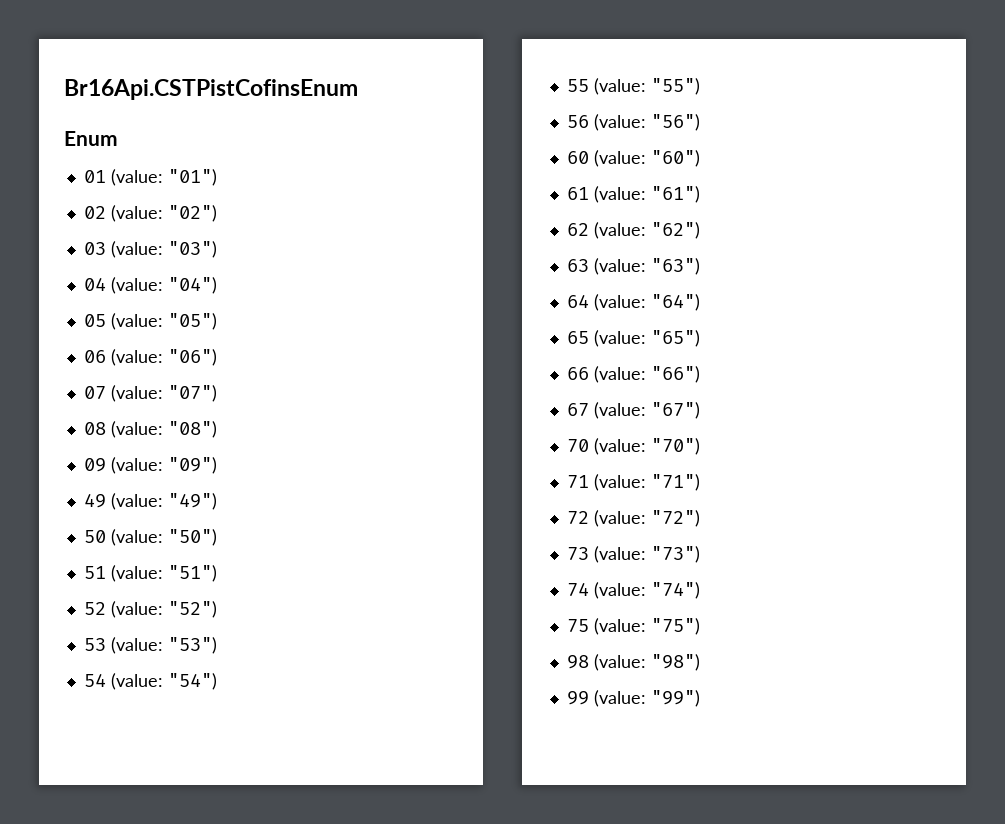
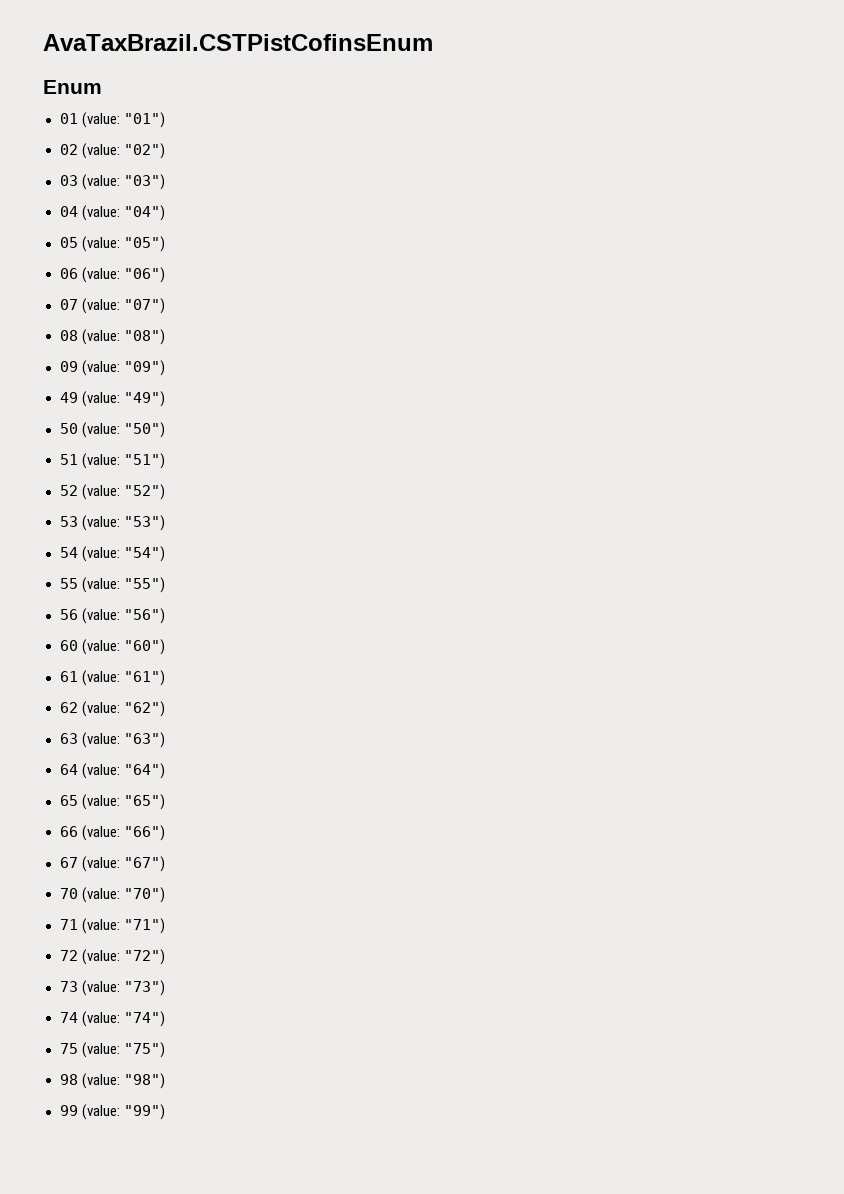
[64,79,358,100] Br16Api.CSTPistCofinsEnum -> [43,34,433,51] AvaTaxBrazil.CSTPistCofinsEnum

